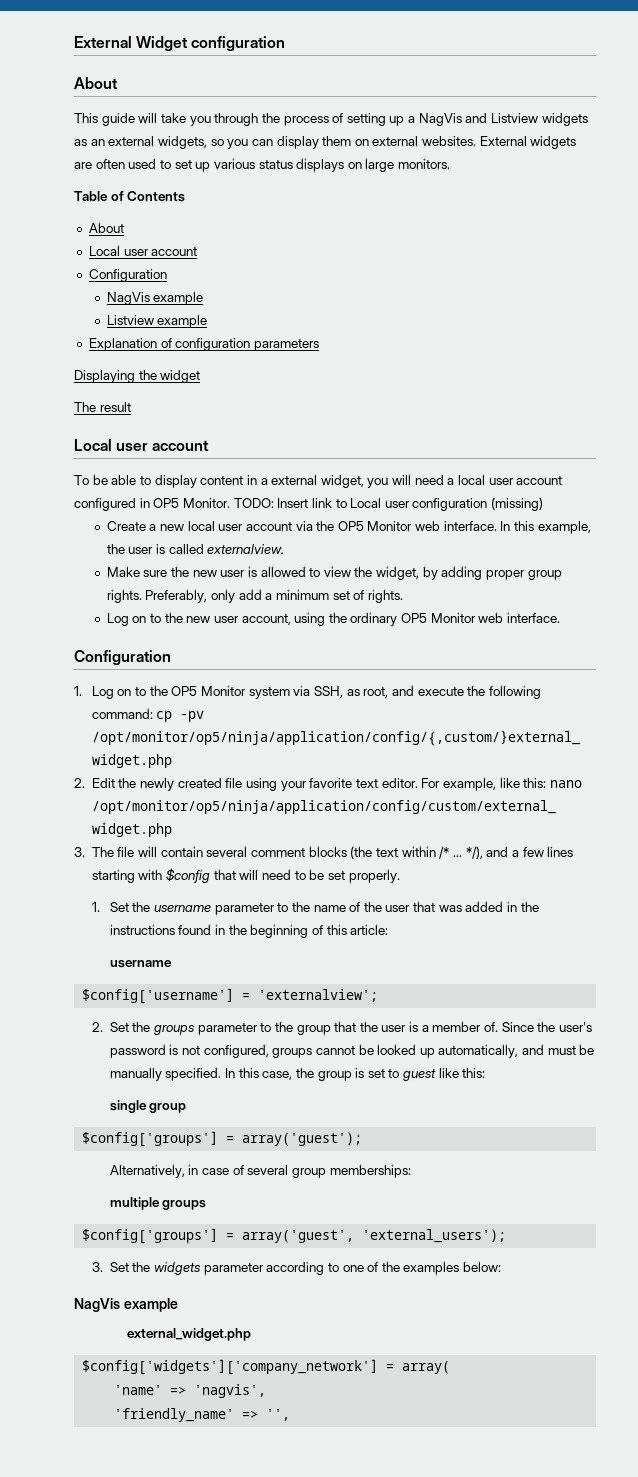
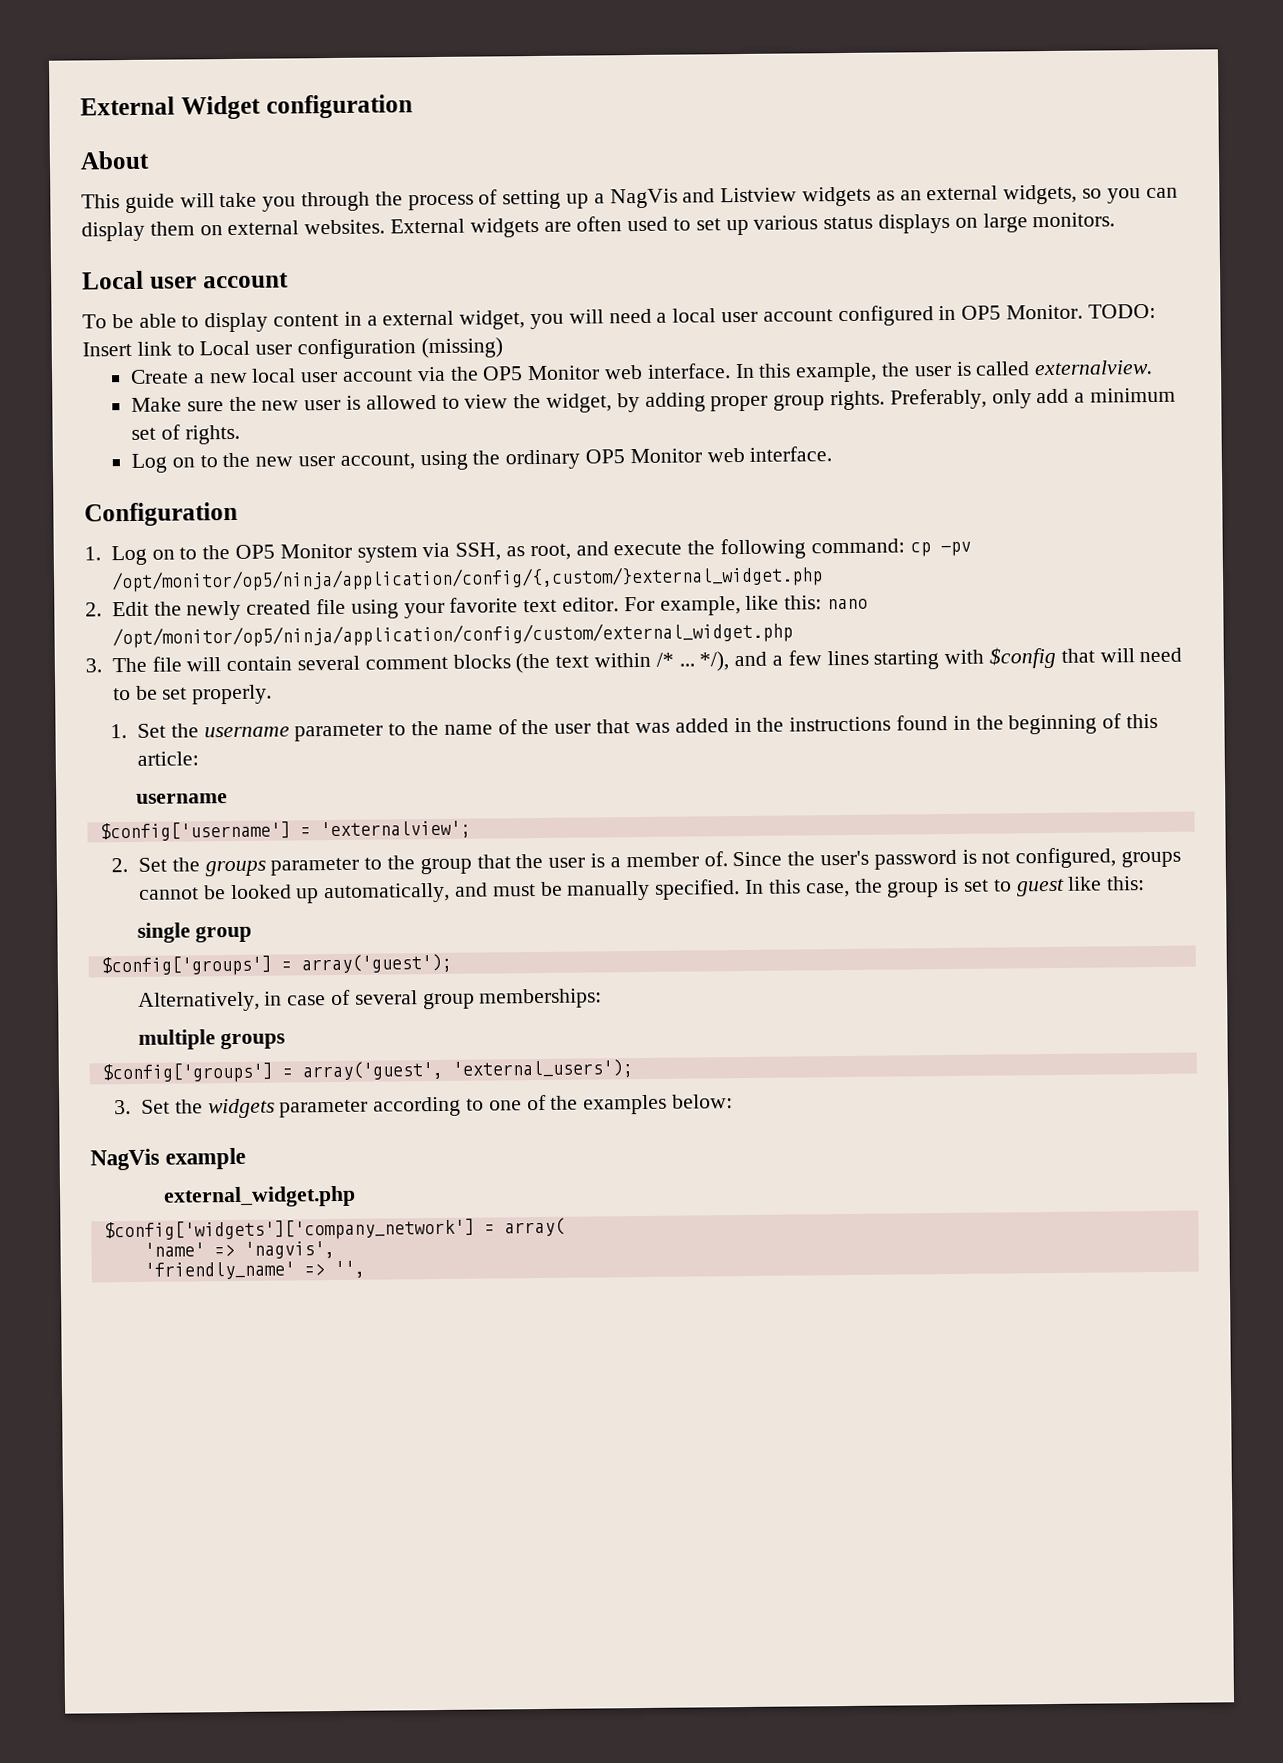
[74,191,186,202] [88,223,124,233] [88,246,198,256] [88,269,167,282] [106,292,204,305] [106,315,208,328] [88,338,319,351] [74,370,201,383] [74,402,131,412] // Table of Contents // About // Local user account // Configuration // NagVis example // Listview example // Explanation of configuration parameters // Displaying the widget // The result -> (1116, 220) none

